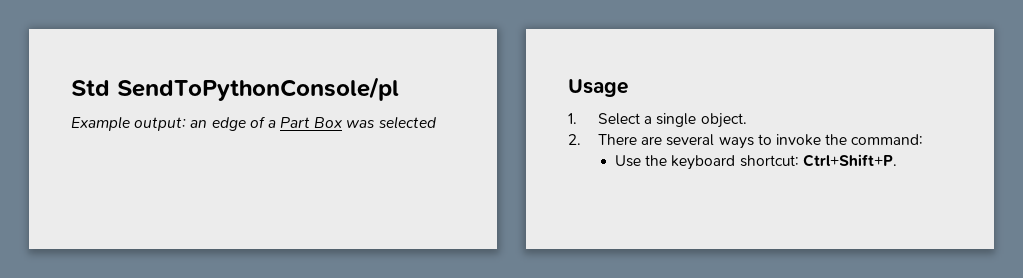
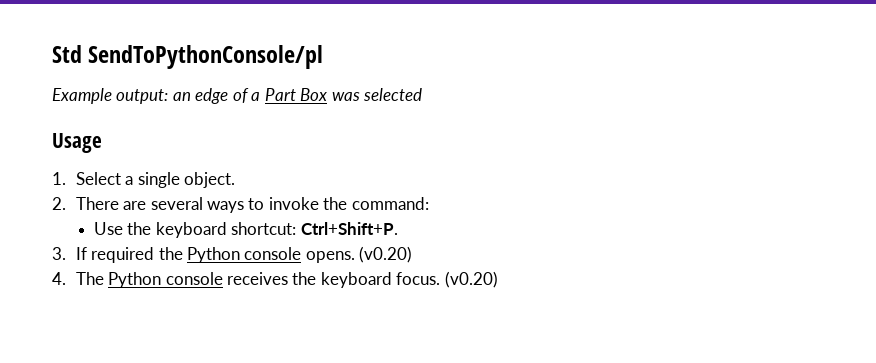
(897, 160) none -> [52,246,413,263] [52,271,498,288] // 3. If required the Python console opens. (v0.20) // 4. The Python console receives the keyboard focus. (v0.20)

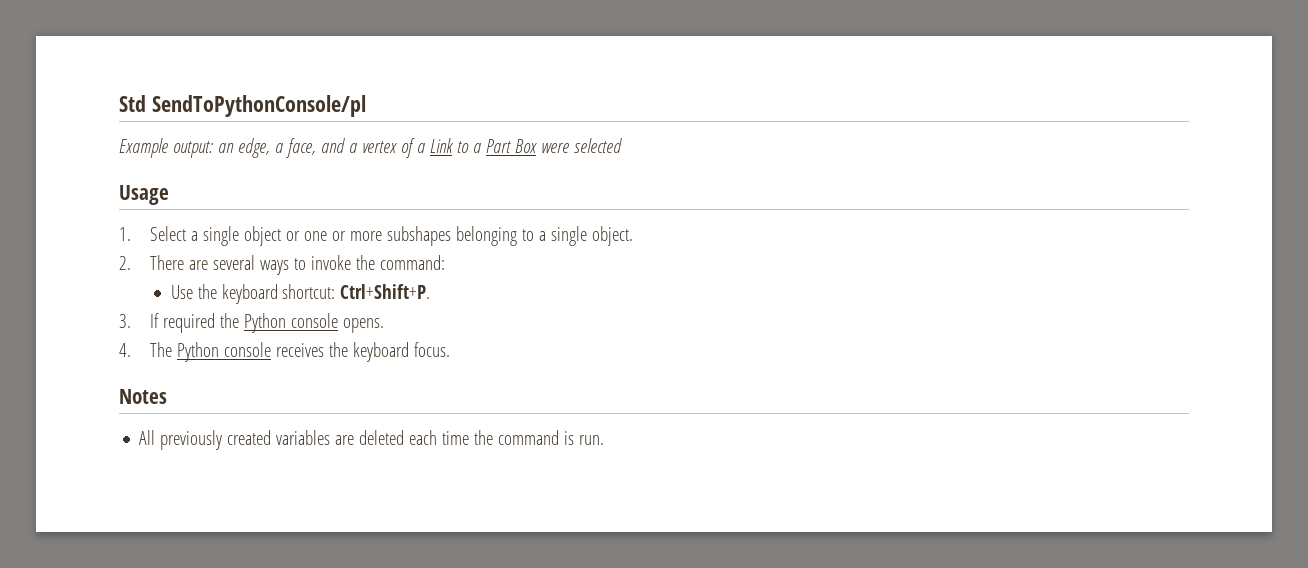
[195,88,249,104] edge of -> [237,138,469,158] edge, a face, and a vertex of a Link to
[331,92,360,101] was -> [540,143,569,153] were
(180, 180) none -> [244,226,588,246] object or one or more subshapes belonging to a single
[359,246,413,263] (v0.20) -> (385, 325) none
[444,271,498,288] (v0.20) -> [119,389,167,404] [139,430,605,450] // Notes // All previously created variables are deleted each time the command is run.

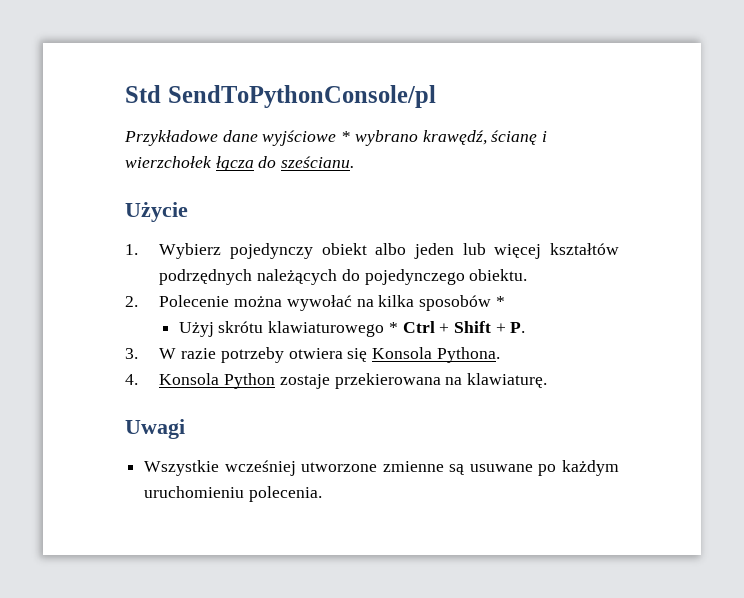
[119,138,622,158] [119,185,169,205] [119,226,634,246] [119,255,446,275] [170,284,431,304] [119,313,385,333] [119,342,451,362] [119,389,167,404] [139,430,605,450] Example output: an edge, a face, and a vertex of a Link to a Part Box were selected // Usage // 1. Select a single object or one or more subshapes belonging to a single object. // 2. There are several ways to invoke the command: // Use the keyboard shortcut: Ctrl+Shift+P. // 3. If required the Python console opens. // 4. The Python console receives the keyboard focus. // Notes // All previously created variables are deleted each time the command is run. -> [124,130,548,146] [125,156,355,171] [125,202,188,222] [125,243,620,259] [159,269,528,285] [125,295,505,311] [178,321,526,337] [125,347,500,363] [125,373,548,389] [125,419,185,439] [144,460,619,476] [144,486,322,502] Przykładowe dane wyjściowe * wybrano krawędź, ścianę i wierzchołek łącza do sześcianu. // Użycie // 1. Wybierz pojedynczy obiekt albo jeden lub więcej kształtów podrzędnych należących do pojedynczego obiektu. // 2. Polecenie można wywołać na kilka sposobów * // Użyj skrótu klawiaturowego * Ctrl + Shift + P. // 3. W razie potrzeby otwiera się Konsola Pythona. // 4. Konsola Python zostaje przekierowana na klawiaturę. // Uwagi // Wszystkie wcześniej utworzone zmienne są usuwane po każdym uruchomieniu polecenia.

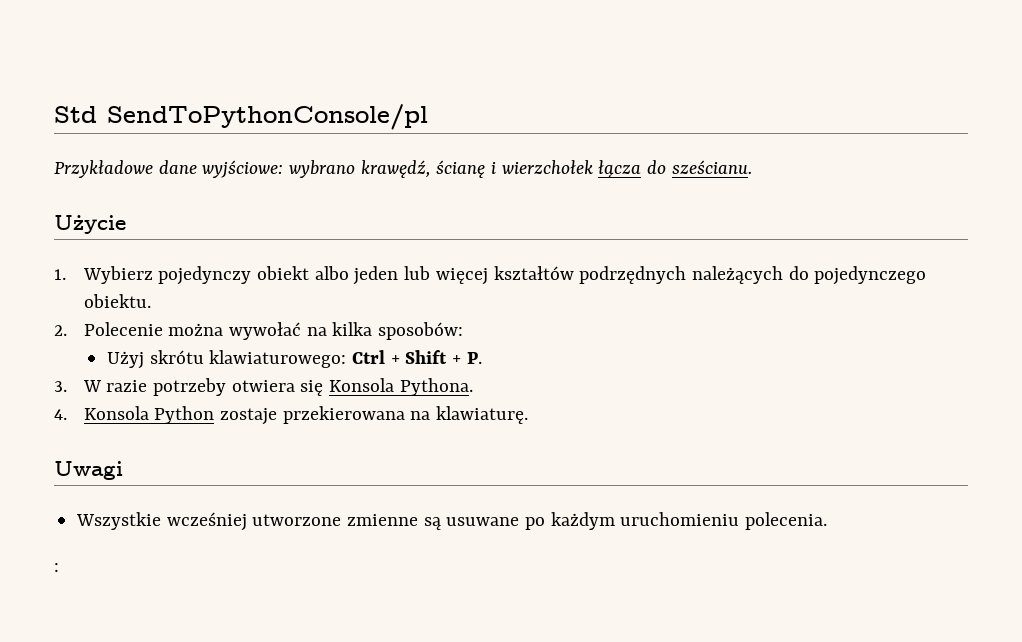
[262,130,351,146] wyjściowe * -> [202,160,284,178] wyjściowe:
[419,295,505,311] sposobów * -> [378,322,464,340] sposobów:
[268,321,398,337] klawiaturowego * -> [209,350,347,368] klawiaturowego:
(322, 494) none -> [54,563,59,572] // :

